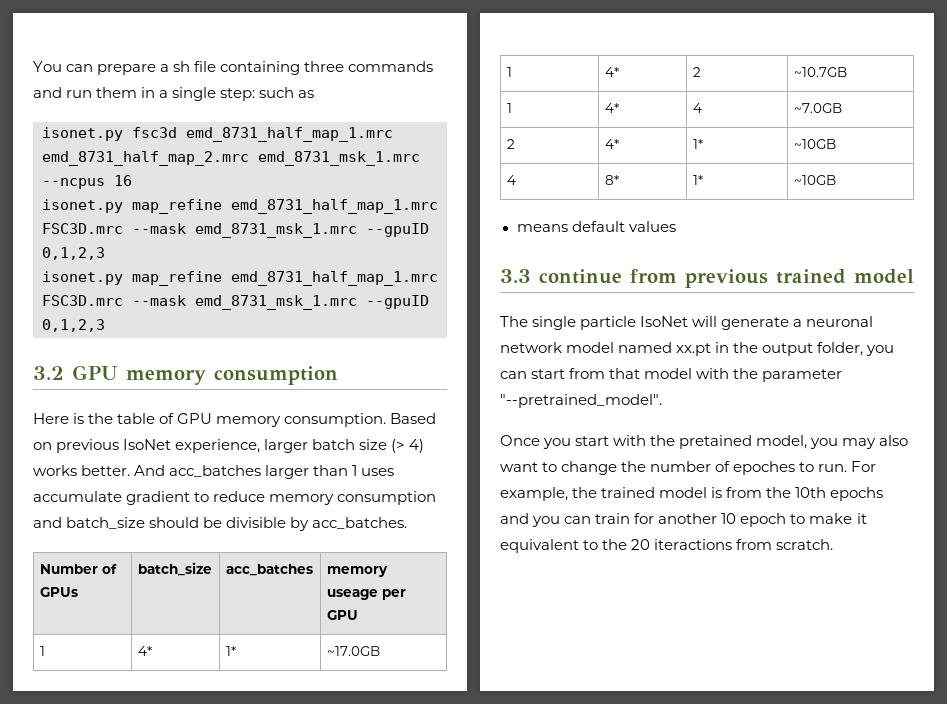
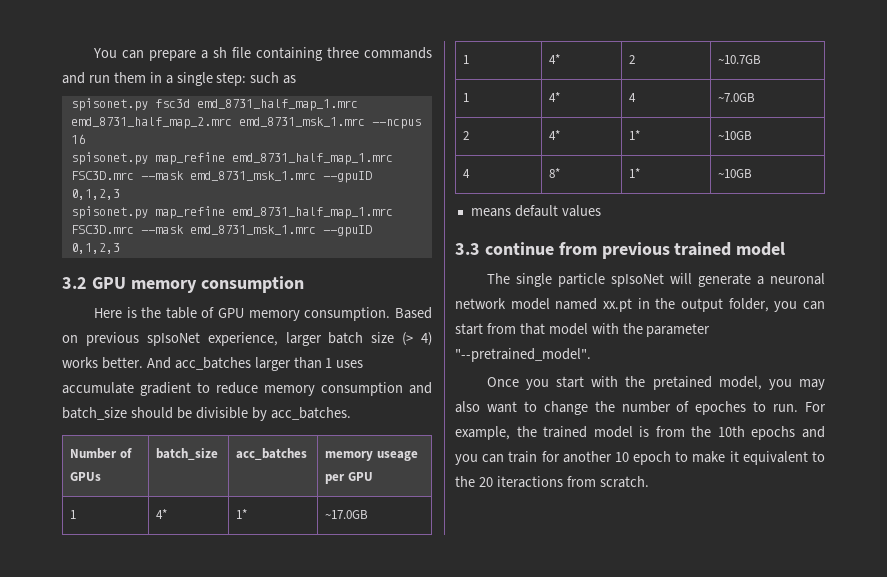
[42,127,123,141] isonet.py -> [70,98,148,111] spisonet.py
[42,199,438,214] [42,223,429,238] [42,247,105,260] [42,271,123,285] isonet.py map_refine emd_8731_half_map_1.mrc FSC3D.mrc --mask emd_8731_msk_1.mrc --gpuID 0,1,2,3 // isonet.py -> [70,152,393,165] [70,171,372,183] [70,189,120,200] [70,206,148,219] spisonet.py map_refine emd_8731_half_map_1.mrc FSC3D.mrc --mask emd_8731_msk_1.mrc --gpuID 0,1,2,3 // spisonet.py
[123,439,172,450] IsoNet -> [146,332,200,346] spIsoNet
[640,316,689,327] IsoNet -> [610,273,664,287] spIsoNet

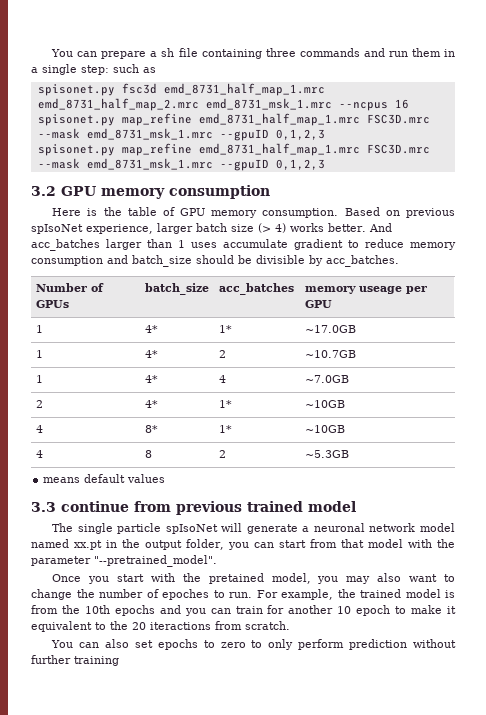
(753, 173) none -> [35,450,43,458] [144,450,152,458] [218,450,226,458] [304,450,349,458] // 4 | 8 | 2 | ~5.3GB
(649, 482) none -> [51,639,457,650] [31,655,119,666] // You can also set epochs to zero to only perform prediction without further training

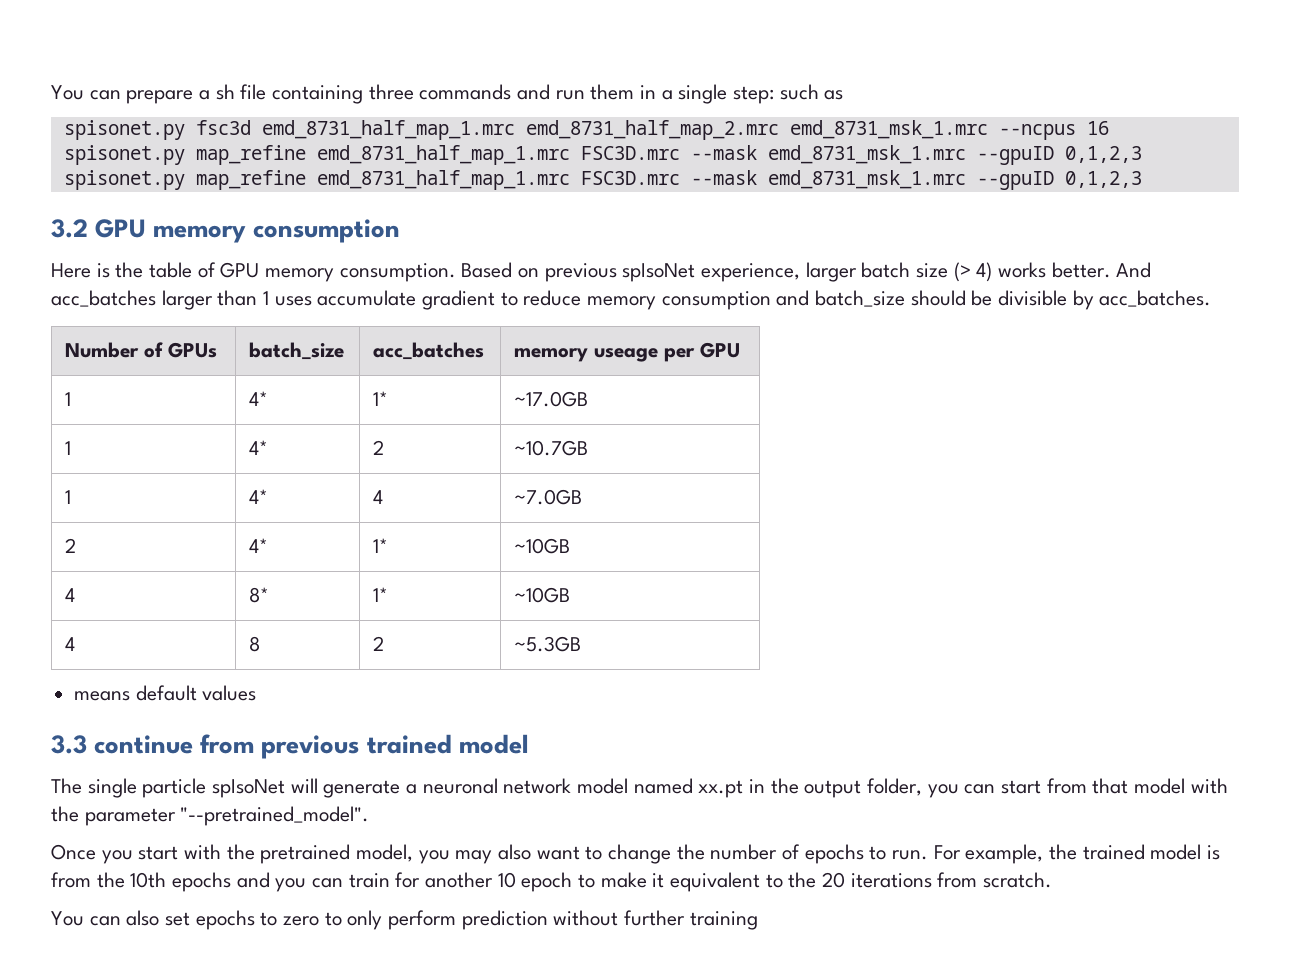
[208,573,264,584] pretained -> [260,844,351,864] pretrained
[162,589,209,600] epoches -> [804,844,864,864] epochs
[150,622,211,630] iteractions -> [850,873,932,888] iterations

